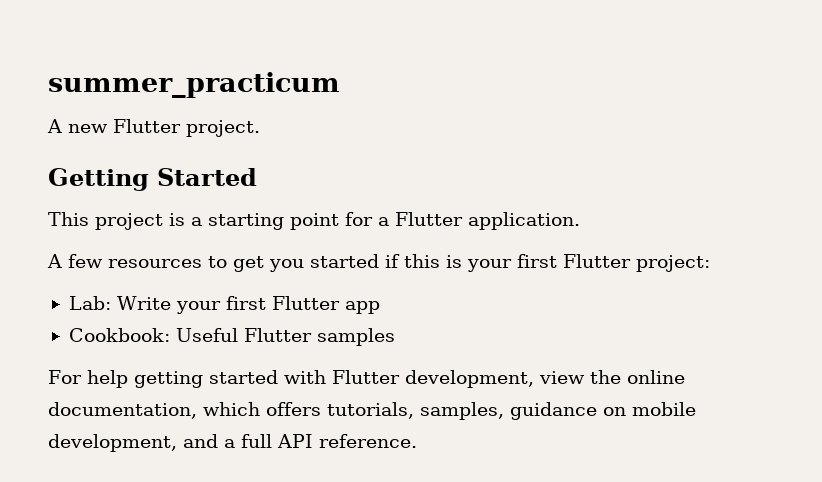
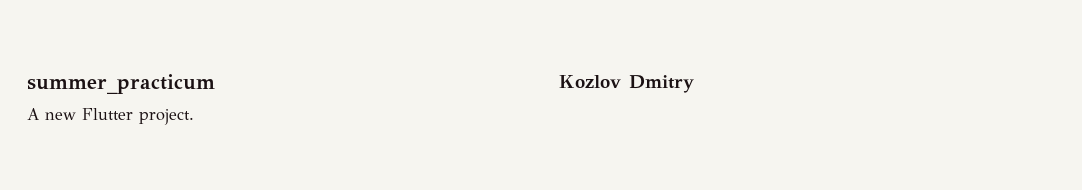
[48,168,257,191] [48,212,580,230] [47,254,710,272] [68,296,380,314] [68,328,395,346] [48,370,685,388] [48,402,696,420] [48,434,417,452] Getting Started // This project is a starting point for a Flutter application. // A few resources to get you started if this is your first Flutter project: // Lab: Write your first Flutter app // Cookbook: Useful Flutter samples // For help getting started with Flutter development, view the online documentation, which offers tutorials, samples, guidance on mobile development, and a full API reference. -> [559,75,694,93] Kozlov Dmitry

